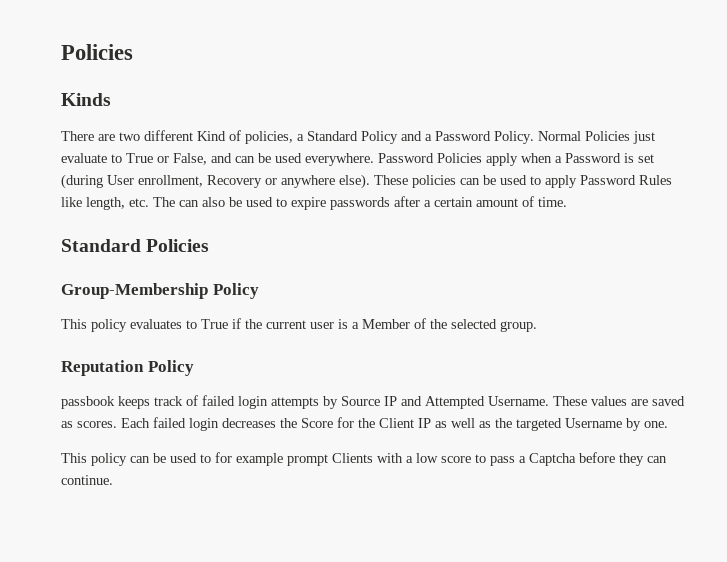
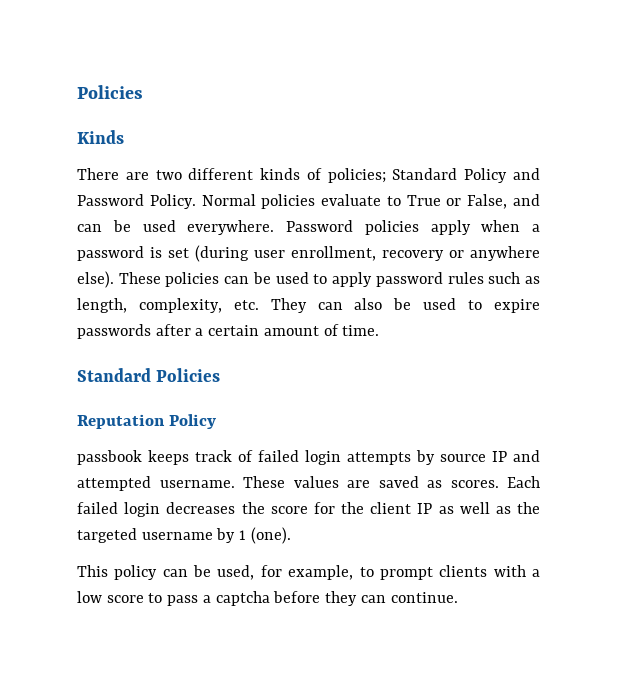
[197,130,304,144] Kind of policies, a -> [260,168,386,183] kinds of policies;
[425,134,432,141] a -> (540, 174) none
[585,131,655,144] Policies just -> [261,194,316,209] policies
[437,153,482,163] Policies -> [364,220,419,235] policies
[565,153,621,163] Password -> [77,246,144,261] password
[107,175,262,188] User enrollment, Recovery -> [254,246,444,261] user enrollment, recovery
[580,175,672,185] [61,197,175,210] Password Rules like length, etc. The -> [375,272,540,287] [77,298,307,313] password rules such as length, complexity, etc. They
[61,283,259,299] [61,318,537,332] // Group-Membership Policy // This policy evaluates to True if the current user is a Member of the selected group. -> (221, 375) none
[341,396,380,406] Source -> [440,454,486,462] source
[425,396,549,409] Attempted Username. -> [77,476,235,491] attempted username.
[301,418,333,428] Score -> [270,506,308,514] score
[379,418,414,428] Client -> [370,502,412,514] client
[565,418,668,431] Username by one. -> [141,527,291,544] username by 1 (one).
[170,452,373,466] used to for example prompt Clients -> [217,565,488,580] used, for example, to prompt clients
[529,453,576,466] Captcha -> [215,591,270,606] captcha

